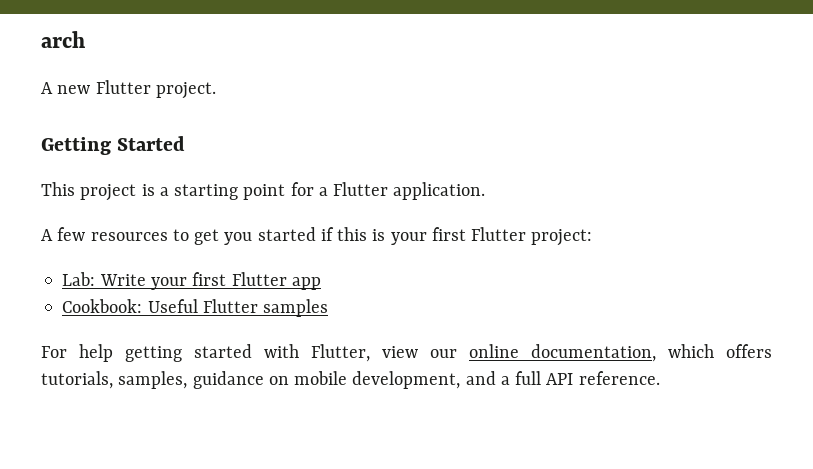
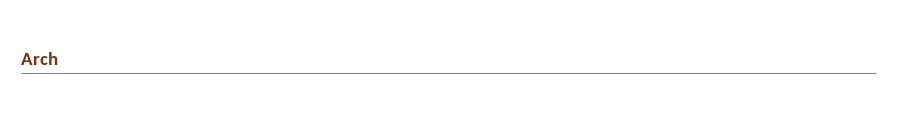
[41,31,85,48] [41,80,216,99] [41,136,186,155] [41,182,486,201] [41,227,593,246] [62,272,321,290] [62,299,329,317] [41,344,772,362] [41,371,660,389] arch // A new Flutter project. // Getting Started // This project is a starting point for a Flutter application. // A few resources to get you started if this is your first Flutter project: // Lab: Write your first Flutter app // Cookbook: Useful Flutter samples // For help getting started with Flutter, view our online documentation, which offers tutorials, samples, guidance on mobile development, and a full API reference. -> [21,52,58,65] Arch

